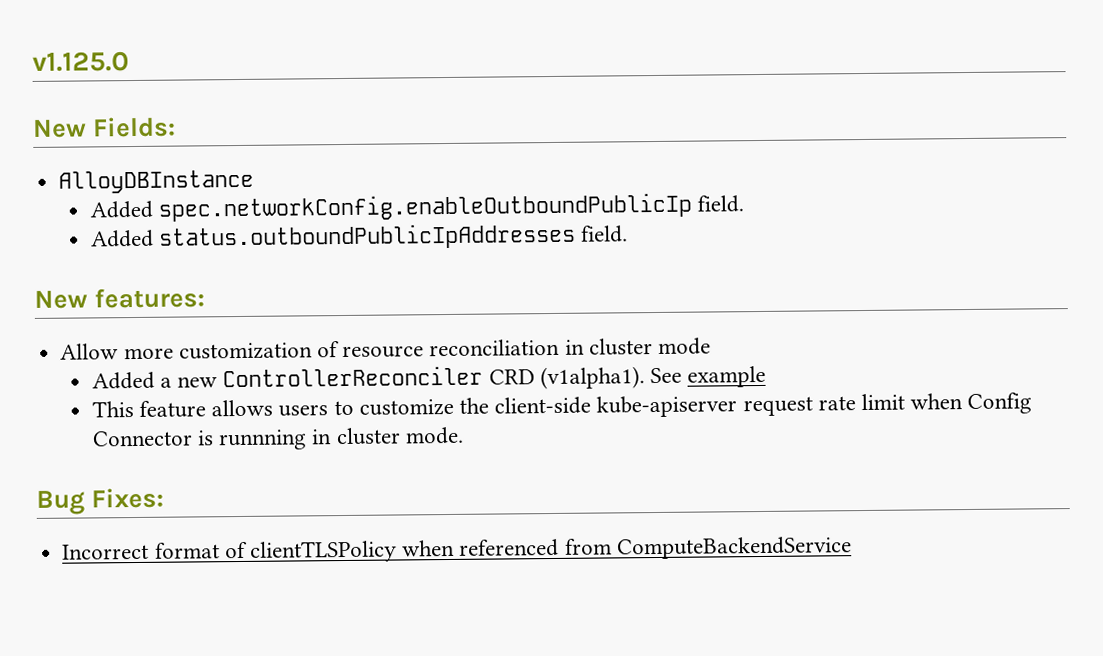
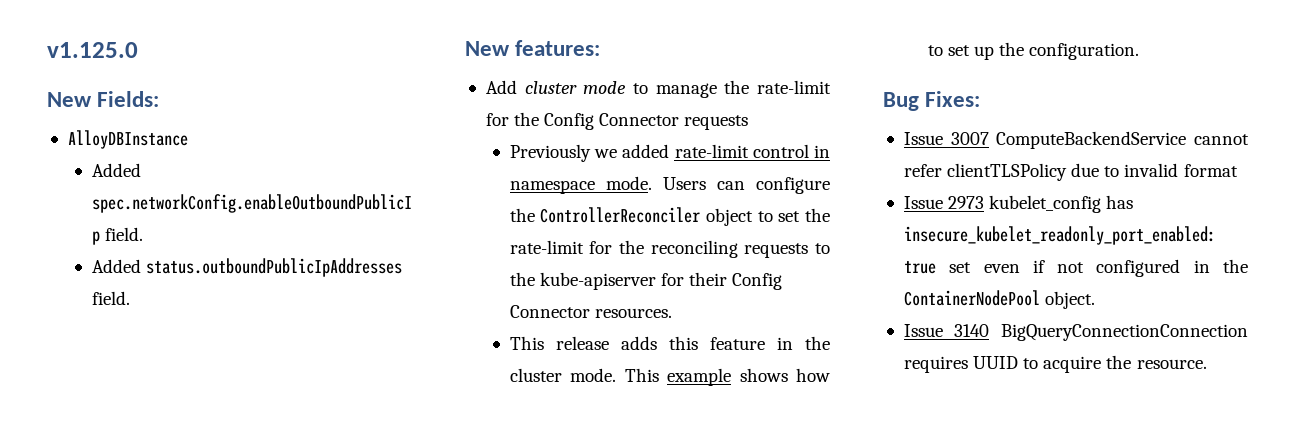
[60,337,711,360] [91,365,767,390] [91,392,1033,418] [91,426,464,451] [36,487,165,515] [62,536,852,563] Allow more customization of resource reconciliation in cluster mode // Added a new ControllerReconciler CRD (v1alpha1). See example // This feature allows users to customize the client-side kube-apiserver request rate limit when Config Connector is runnning in cluster mode. // Bug Fixes: // Incorrect format of clientTLSPolicy when referenced from ComputeBackendService -> [485,80,831,98] [485,112,749,130] [509,144,830,162] [509,176,830,194] [509,207,830,226] [509,240,830,258] [509,272,783,290] [509,305,672,318] [509,336,830,350] [509,368,830,386] [927,42,1140,60] [883,91,981,111] [903,131,1249,149] [903,163,1238,181] [903,195,1134,213] [903,226,1216,245] [903,259,1248,277] [903,290,1096,309] [903,324,1248,341] [903,355,1207,373] Add cluster mode to manage the rate-limit for the Config Connector requests // Previously we added rate-limit control in namespace mode. Users can configure the ControllerReconciler object to set the rate-limit for the reconciling requests to the kube-apiserver for their Config Connector resources. // This release adds this feature in the cluster mode. This example shows how to set up the configuration. // Bug Fixes: // Issue 3007 ComputeBackendService cannot refer clientTLSPolicy due to invalid format // Issue 2973 kubelet_config has insecure_kubelet_readonly_port_enabled: true set even if not configured in the ContainerNodePool object. // Issue 3140 BigQueryConnectionConnection requires UUID to acquire the resource.

